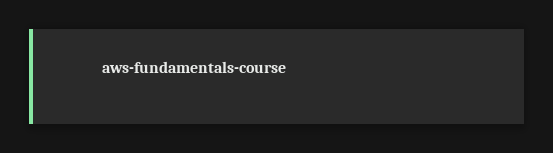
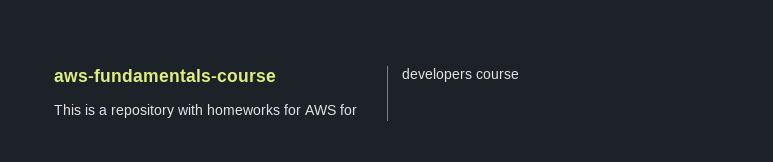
(286, 67) none -> [54,104,357,118] [402,68,519,82] // This is a repository with homeworks for AWS for developers course

